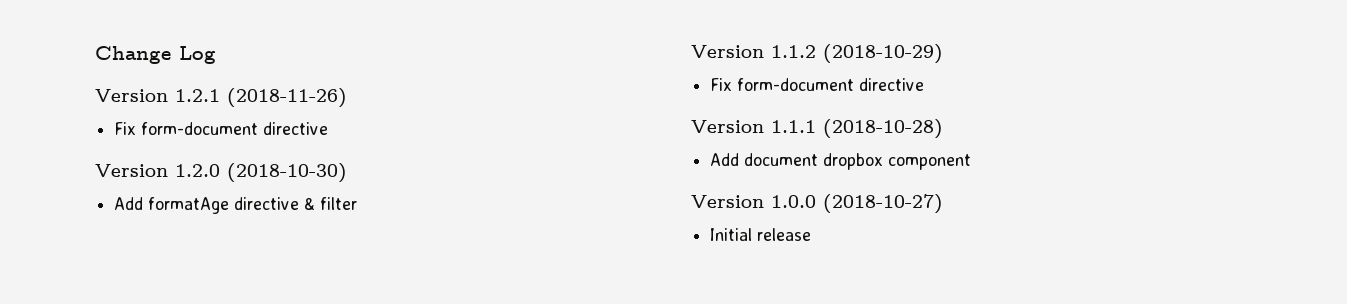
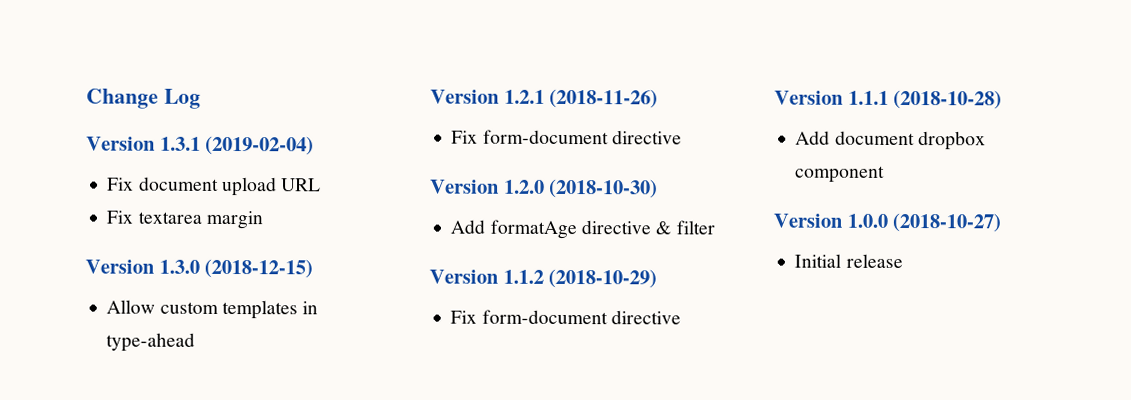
(216, 55) none -> [86,135,315,156] [107,176,322,197] [106,210,263,230] [85,258,314,279] [106,299,319,320] [106,332,196,352] // Version 1.3.1 (2019-02-04) // Fix document upload URL // Fix textarea margin // Version 1.3.0 (2018-12-15) // Allow custom templates in type-ahead

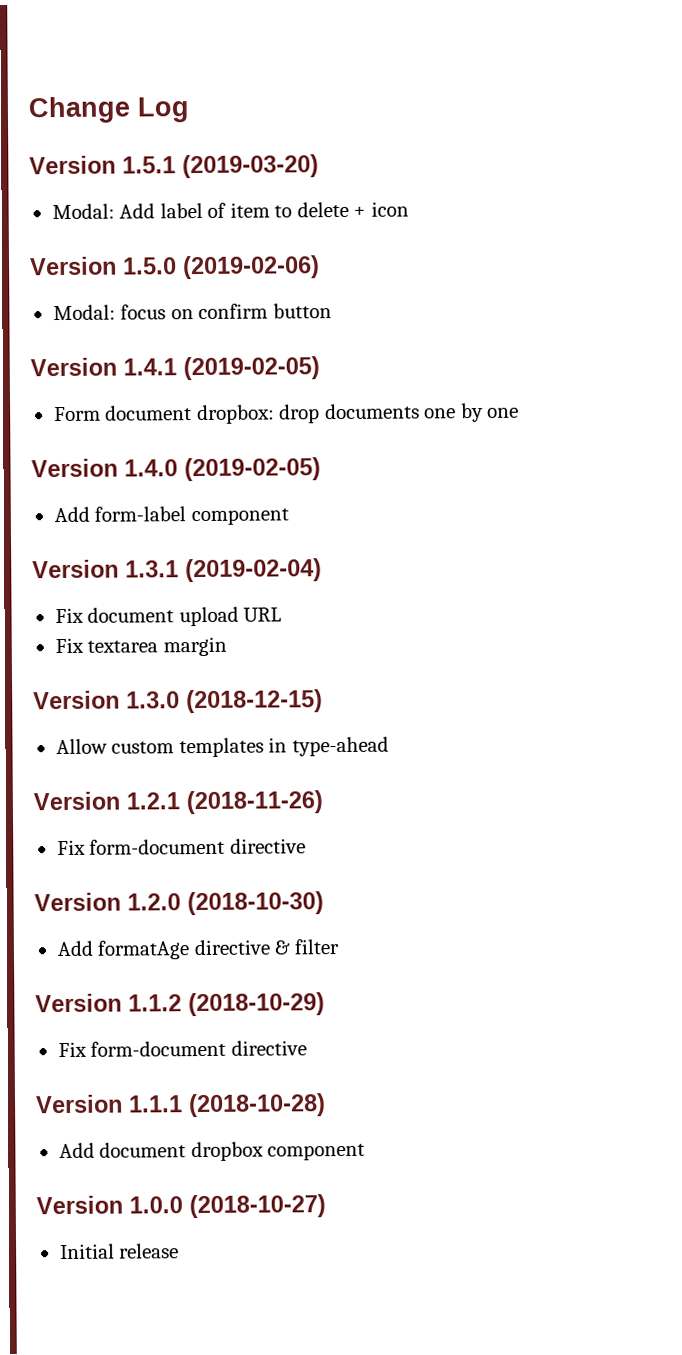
(201, 98) none -> [29,154,319,179] [51,201,409,220] [29,255,320,280] [52,303,332,321] [30,356,320,381] [53,402,520,425] [31,457,321,482] [53,506,289,526] // Version 1.5.1 (2019-03-20) // Modal: Add label of item to delete + icon // Version 1.5.0 (2019-02-06) // Modal: focus on confirm button // Version 1.4.1 (2019-02-05) // Form document dropbox: drop documents one by one // Version 1.4.0 (2019-02-05) // Add form-label component

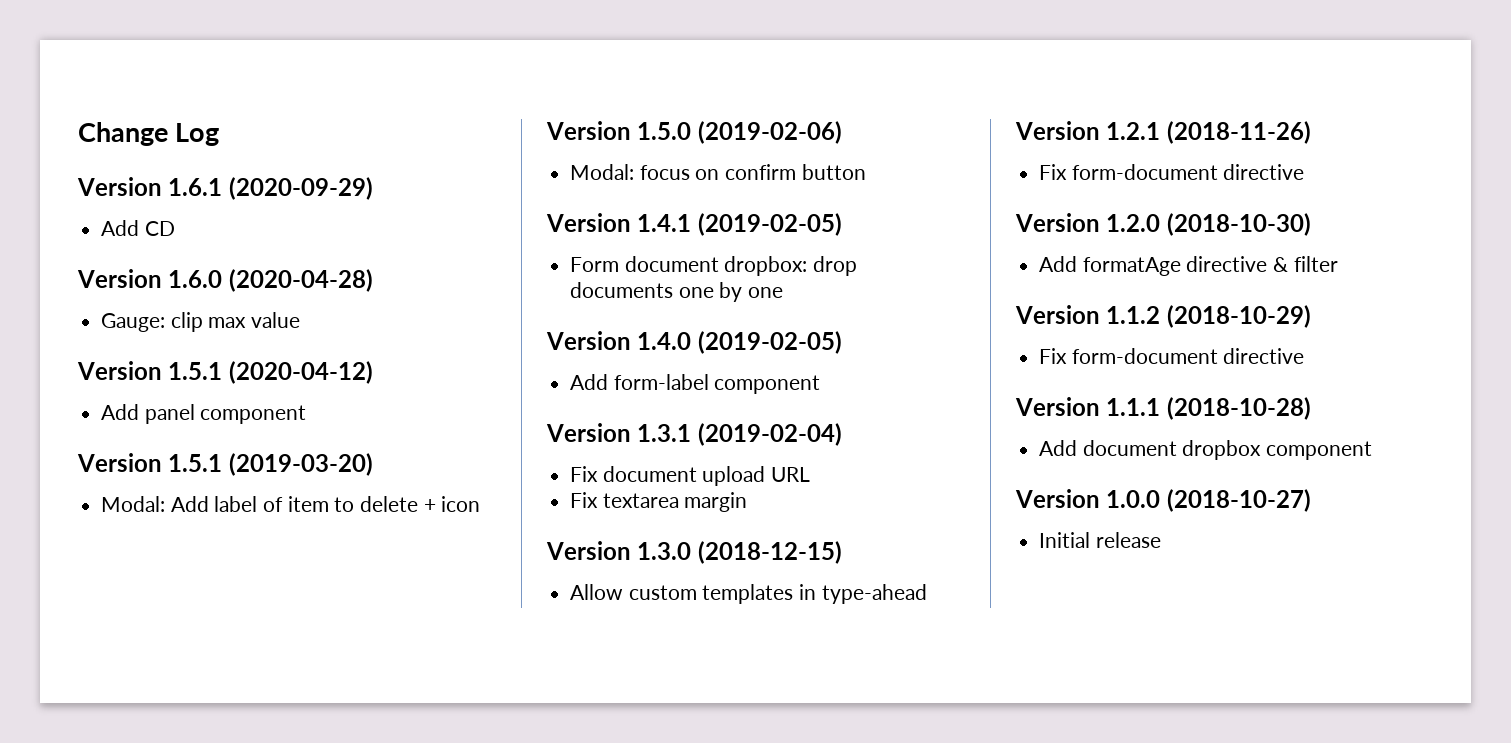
(190, 110) none -> [77,177,373,200] [101,220,175,236] [77,269,373,292] [101,312,301,332] [77,361,373,384] [101,404,307,424] // Version 1.6.1 (2020-09-29) // Add CD // Version 1.6.0 (2020-04-28) // Gauge: clip max value // Version 1.5.1 (2020-04-12) // Add panel component

